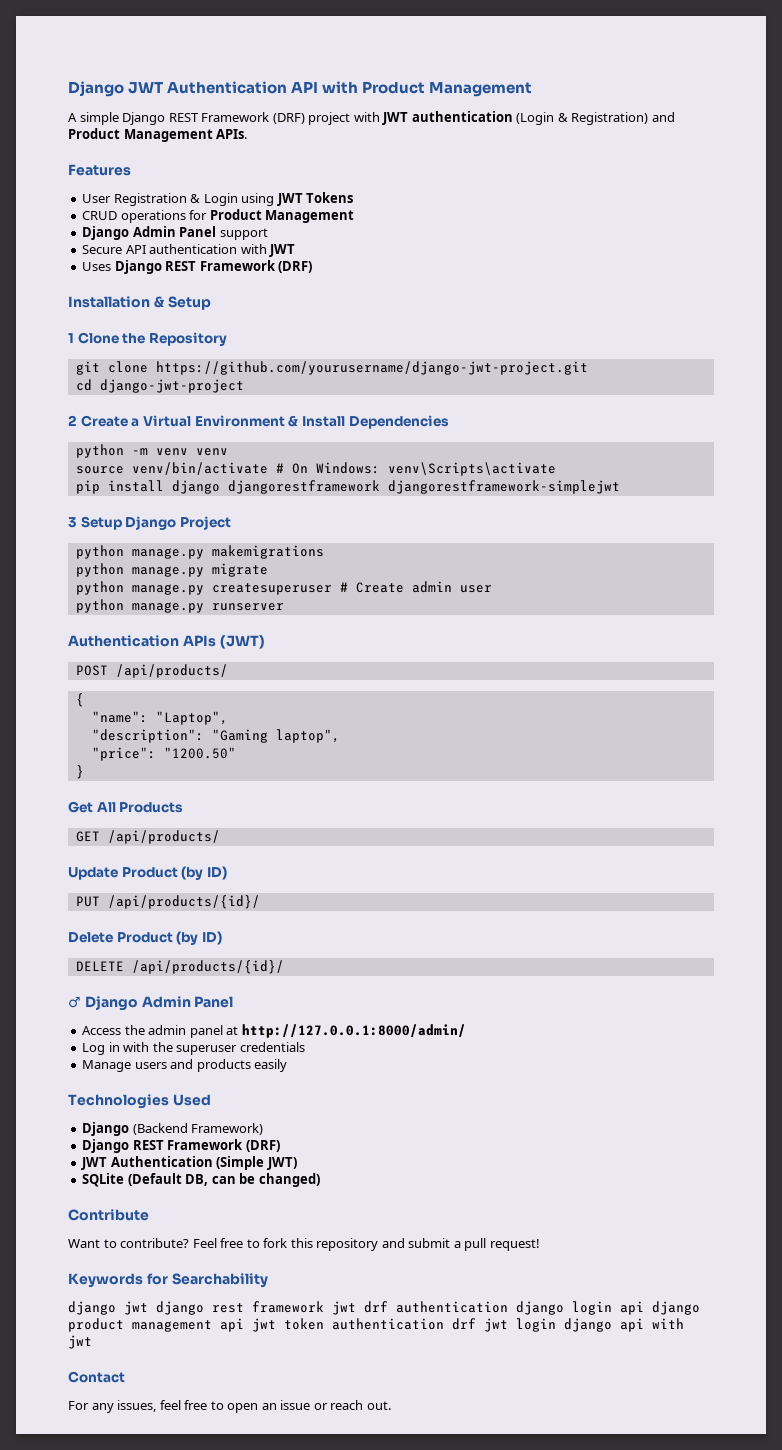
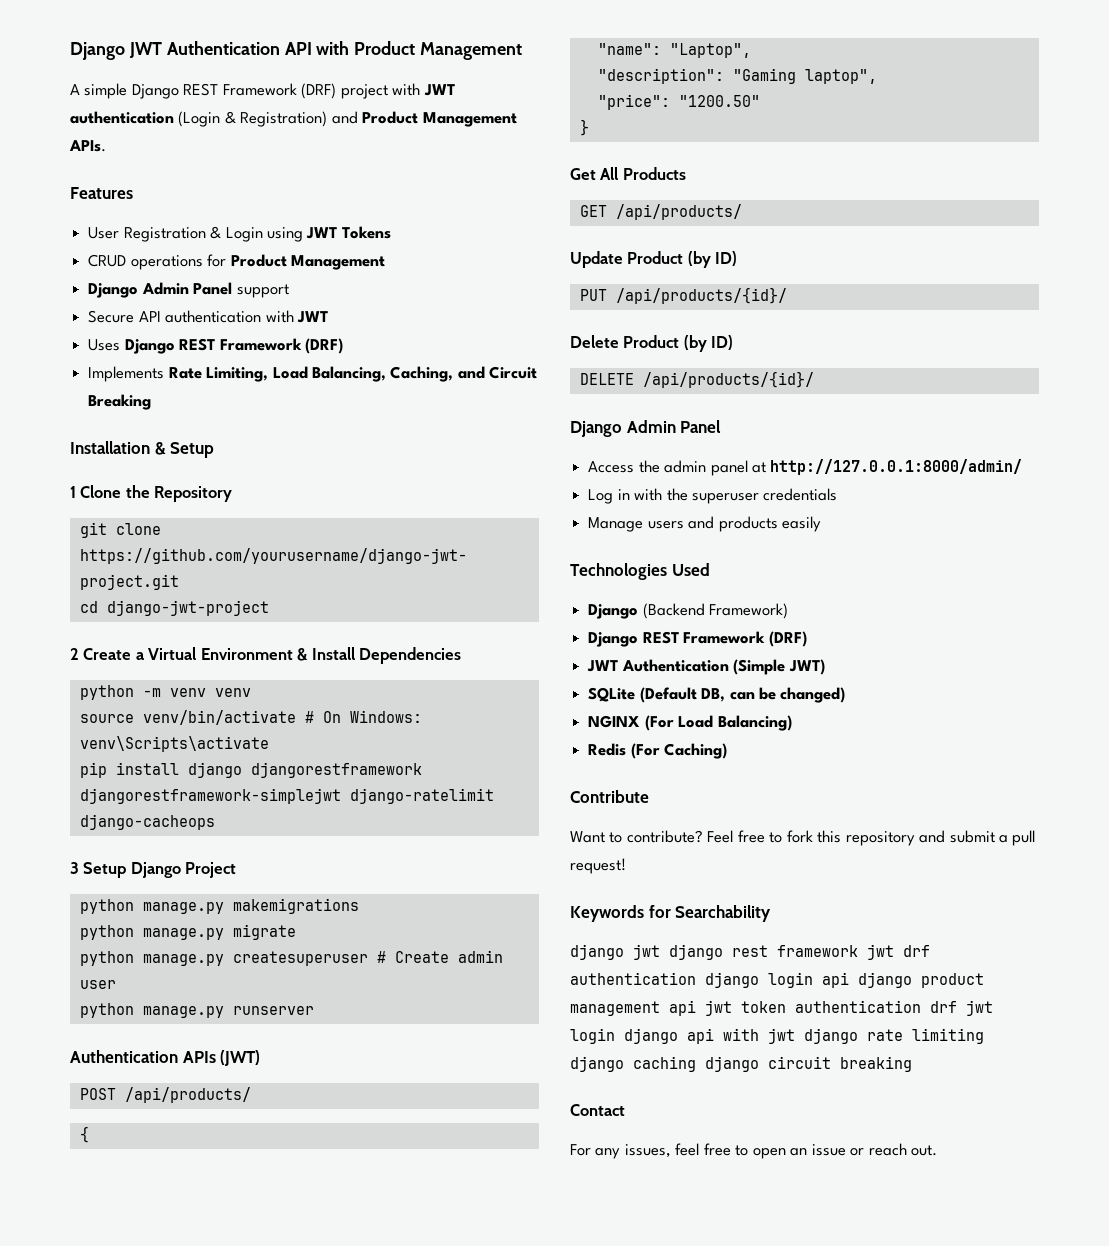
(313, 267) none -> [88,366,538,382] [88,394,152,410] // Implements Rate Limiting, Load Balancing, Caching, and Circuit Breaking
(620, 487) none -> [349,788,494,804] [79,814,215,830] django-ratelimit django-cacheops
[68,996,81,1008] ♂ -> (814, 379) none
(320, 1180) none -> [588,715,792,731] [588,743,728,759] // NGINX (For Load Balancing) // Redis (For Caching)
(92, 1342) none -> [804,1028,984,1044] [570,1056,912,1072] django rate limiting django caching django circuit breaking

